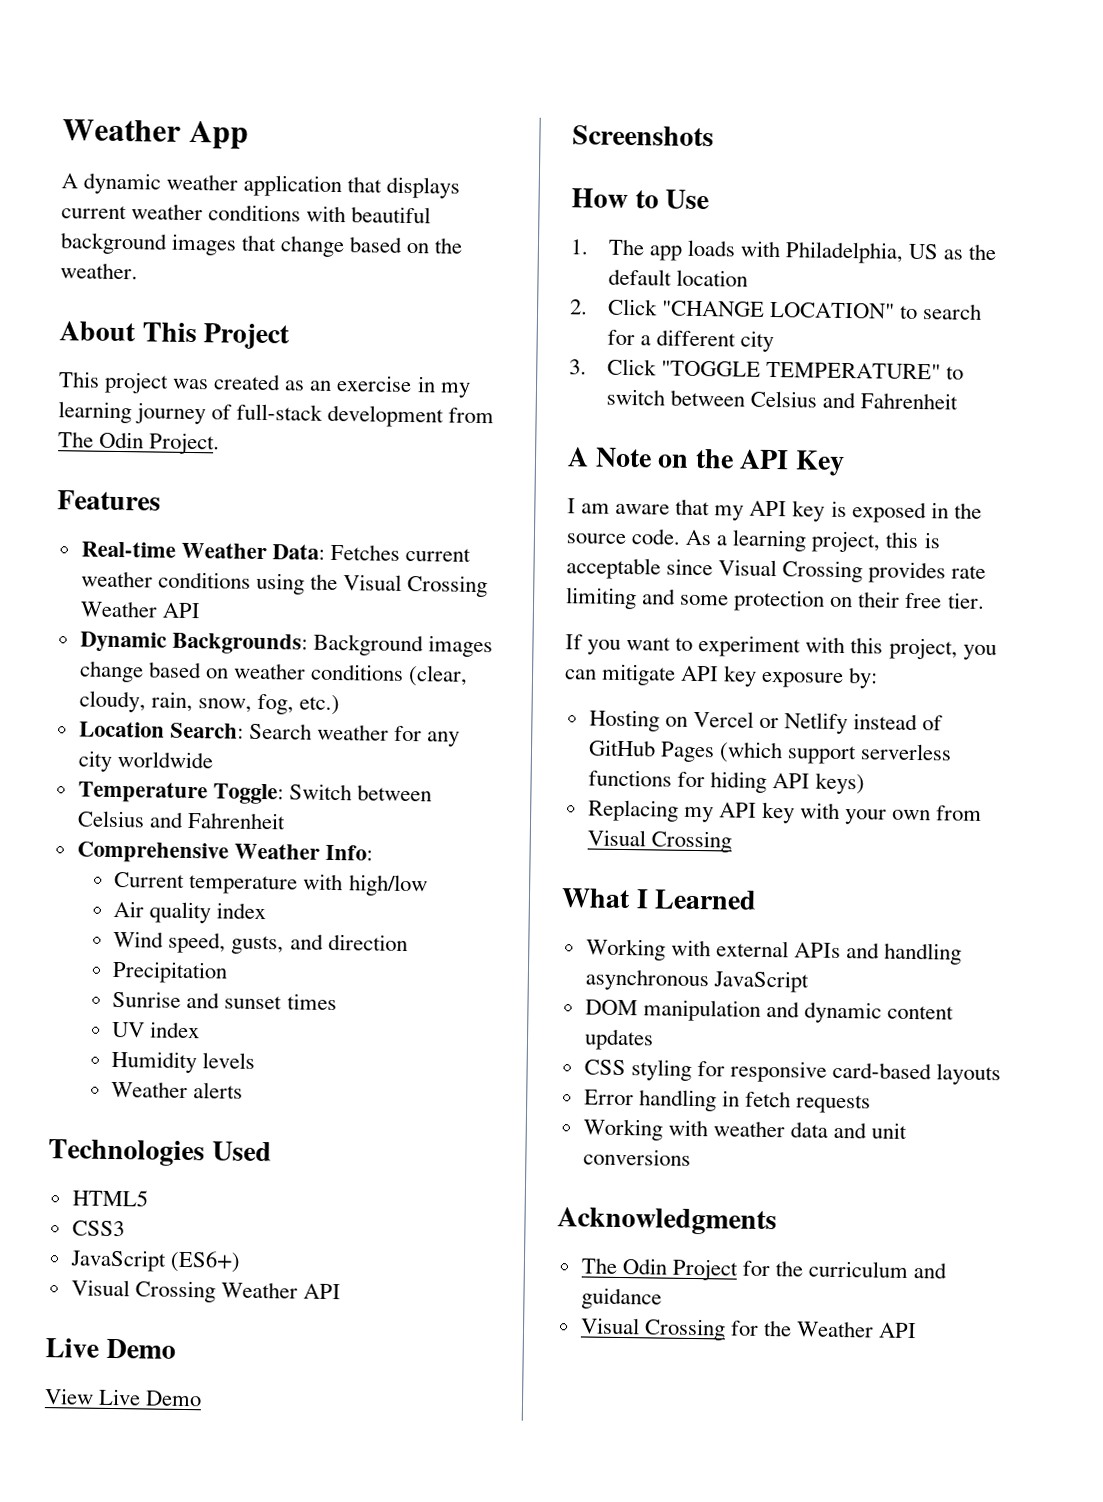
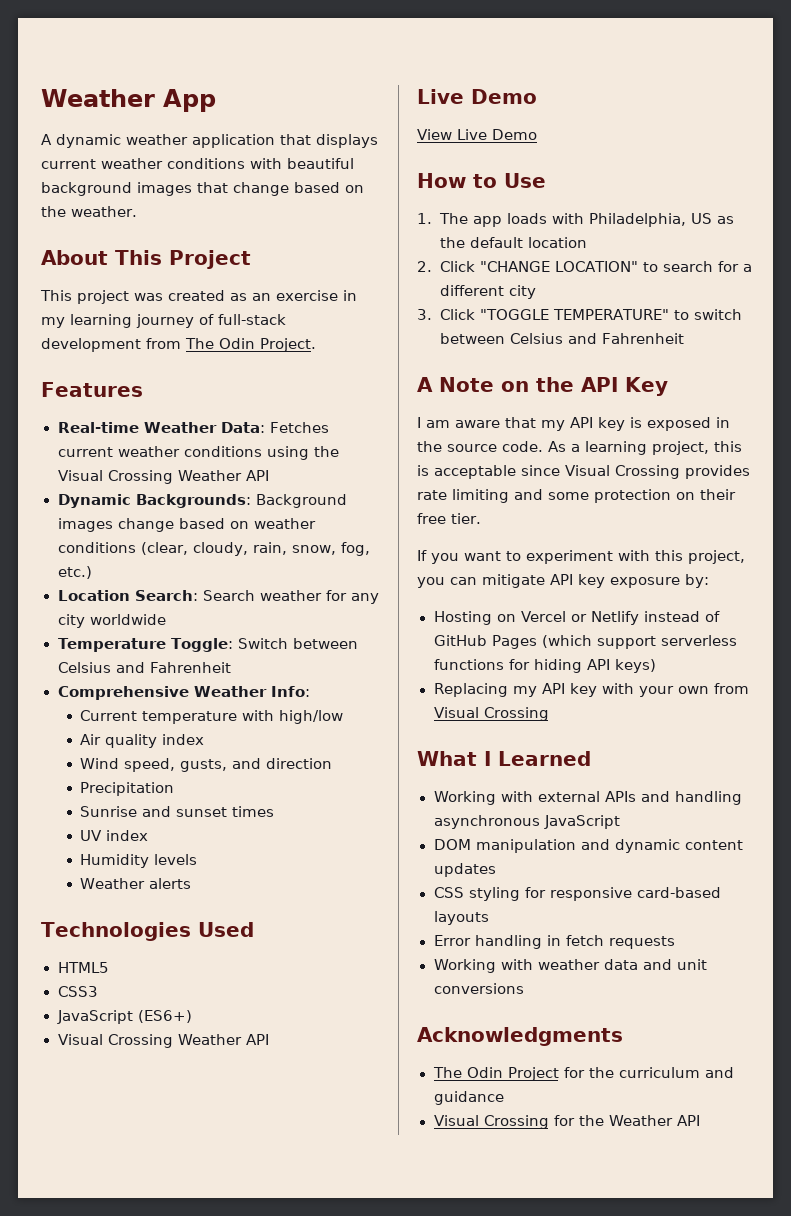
[572,125,714,147] // Screenshots -> (537, 134) none

